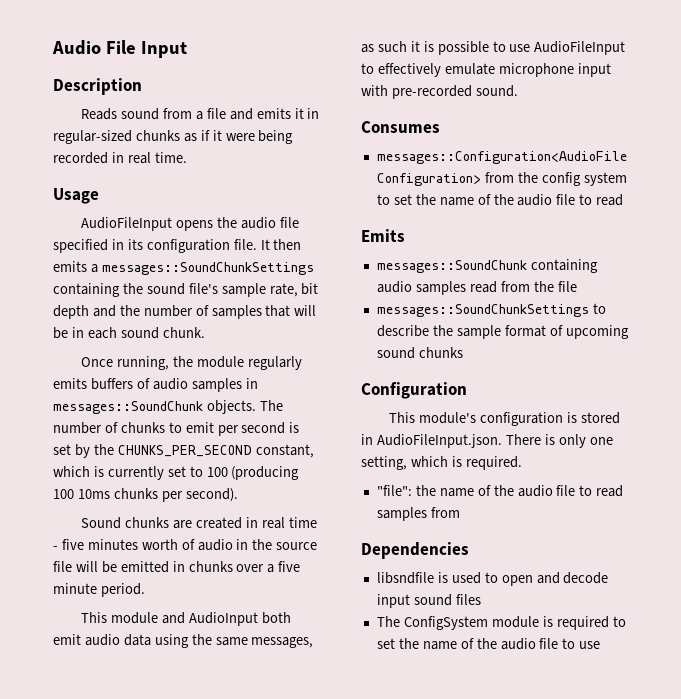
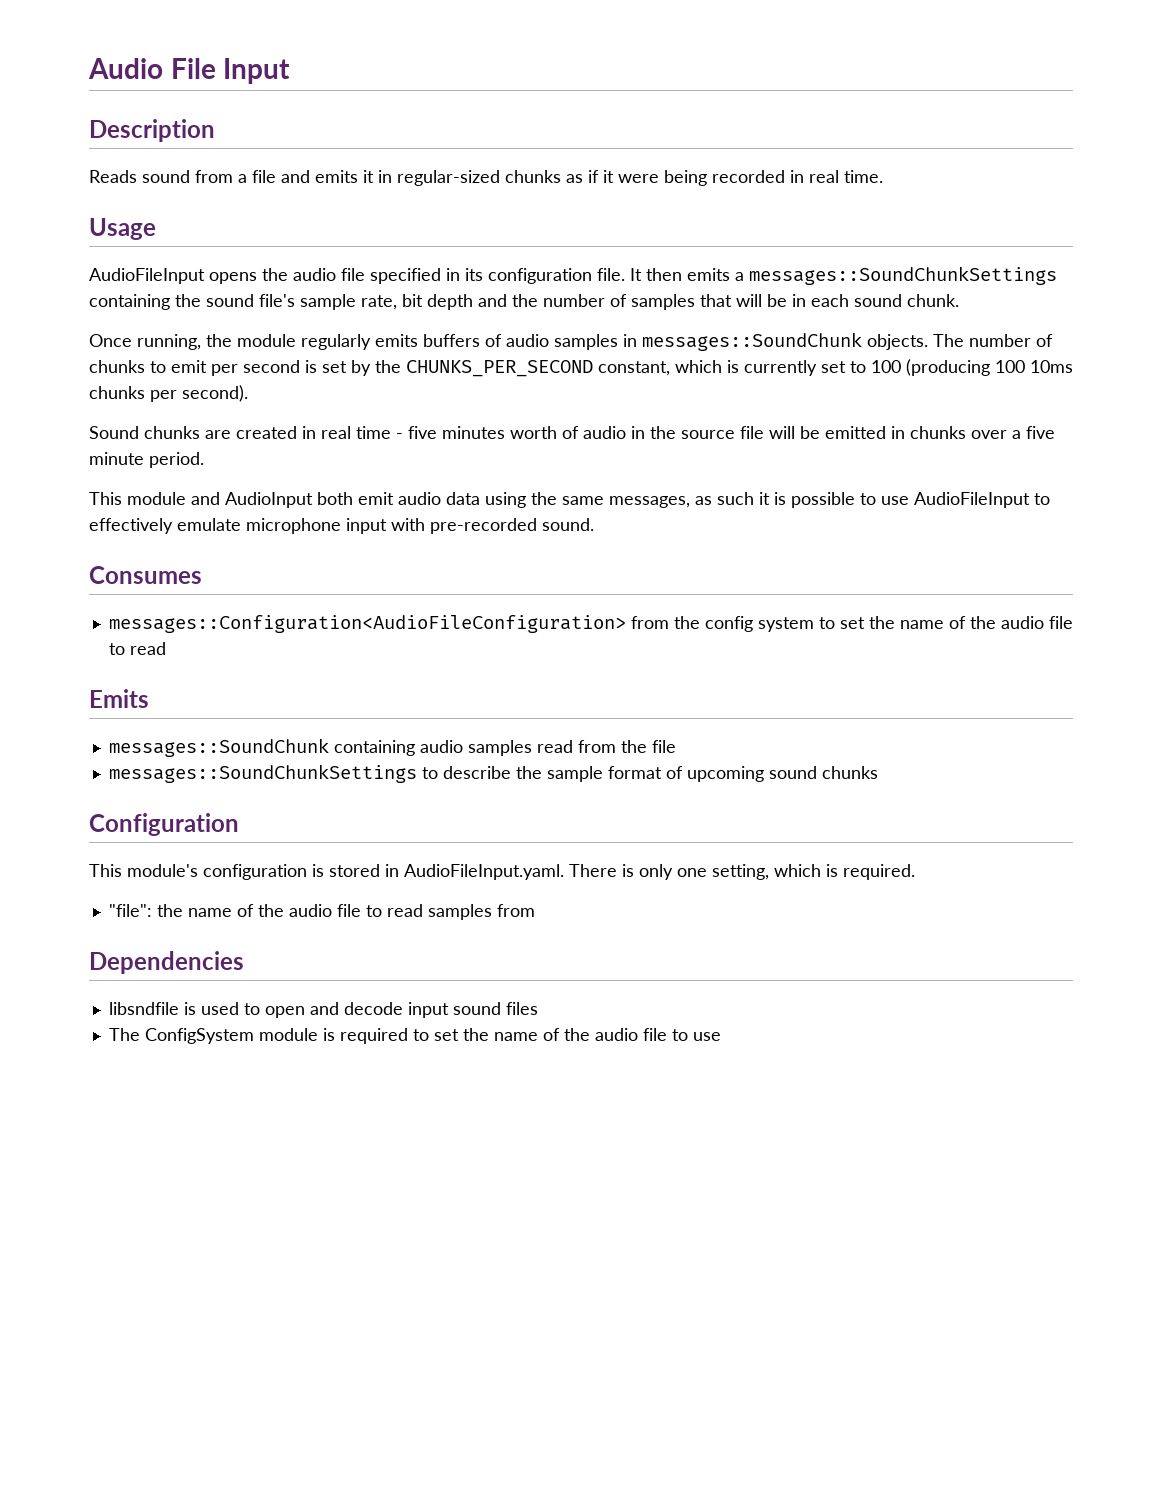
[376,434,502,448] AudioFileInput.json. -> [404,864,564,880] AudioFileInput.yaml.

